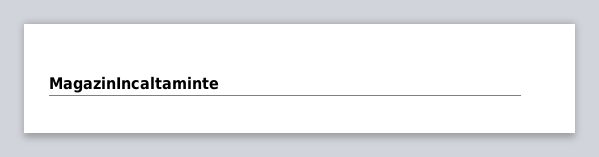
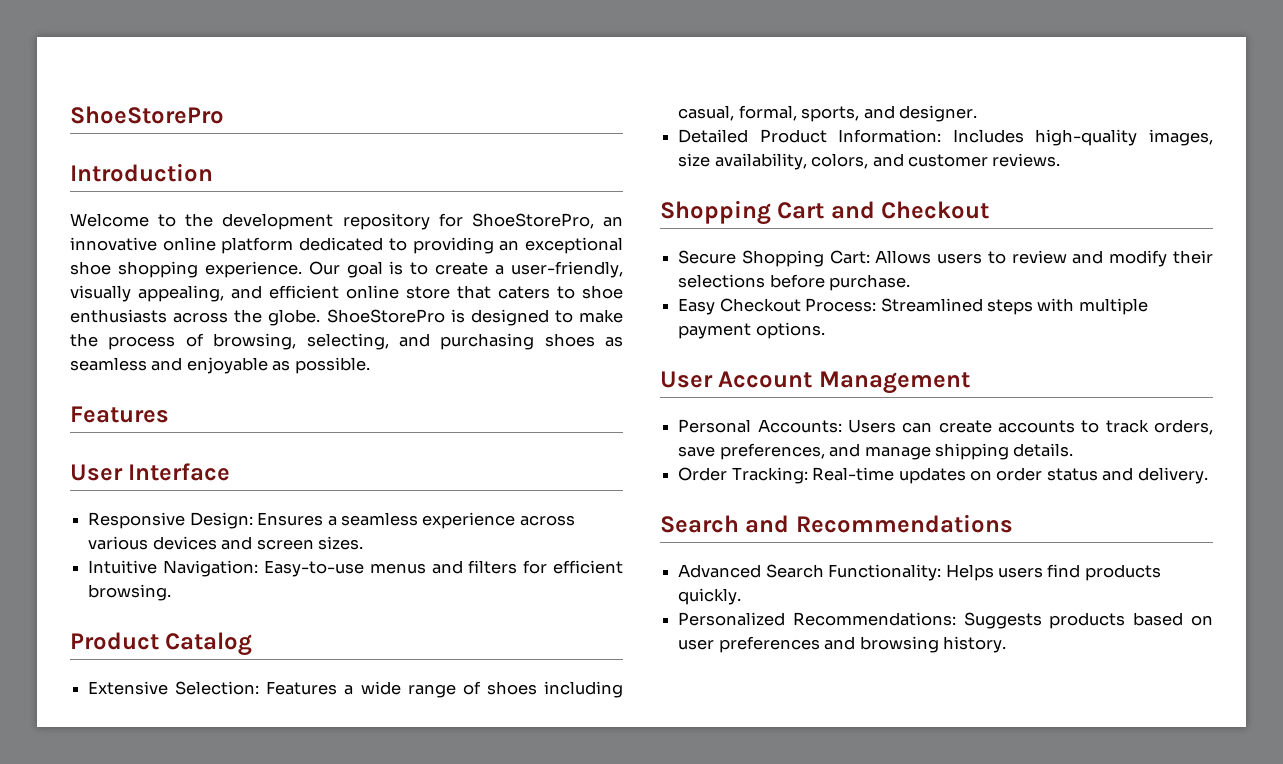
[49,76,219,93] MagazinIncaltaminte -> [70,106,224,124] [70,163,213,182] [70,213,623,230] [70,237,623,254] [70,261,624,278] [70,285,623,302] [70,309,623,326] [70,333,623,350] [70,357,370,374] [70,406,169,423] [70,463,231,481] [88,512,575,529] [88,536,363,550] [88,560,623,577] [88,584,172,601] [70,632,253,656] [88,681,623,698] [678,105,977,122] [678,129,1213,146] [678,153,1061,170] [660,200,990,225] [678,250,1213,267] [678,274,911,291] [678,298,1148,315] [678,322,825,339] [660,371,970,394] [678,419,1213,435] [678,443,1074,460] [678,467,1208,484] [660,514,1013,533] [678,564,1161,581] [678,588,742,605] [678,612,1213,629] [678,636,1006,653] ShoeStorePro // Introduction // Welcome to the development repository for ShoeStorePro, an innovative online platform dedicated to providing an exceptional shoe shopping experience. Our goal is to create a user-friendly, visually appealing, and efficient online store that caters to shoe enthusiasts across the globe. ShoeStorePro is designed to make the process of browsing, selecting, and purchasing shoes as seamless and enjoyable as possible. // Features // User Interface // Responsive Design: Ensures a seamless experience across various devices and screen sizes. // Intuitive Navigation: Easy-to-use menus and filters for efficient browsing. // Product Catalog // Extensive Selection: Features a wide range of shoes including casual, formal, sports, and designer. // Detailed Product Information: Includes high-quality images, size availability, colors, and customer reviews. // Shopping Cart and Checkout // Secure Shopping Cart: Allows users to review and modify their selections before purchase. // Easy Checkout Process: Streamlined steps with multiple payment options. // User Account Management // Personal Accounts: Users can create accounts to track orders, save preferences, and manage shipping details. // Order Tracking: Real-time updates on order status and delivery. // Search and Recommendations // Advanced Search Functionality: Helps users find products quickly. // Personalized Recommendations: Suggests products based on user preferences and browsing history.

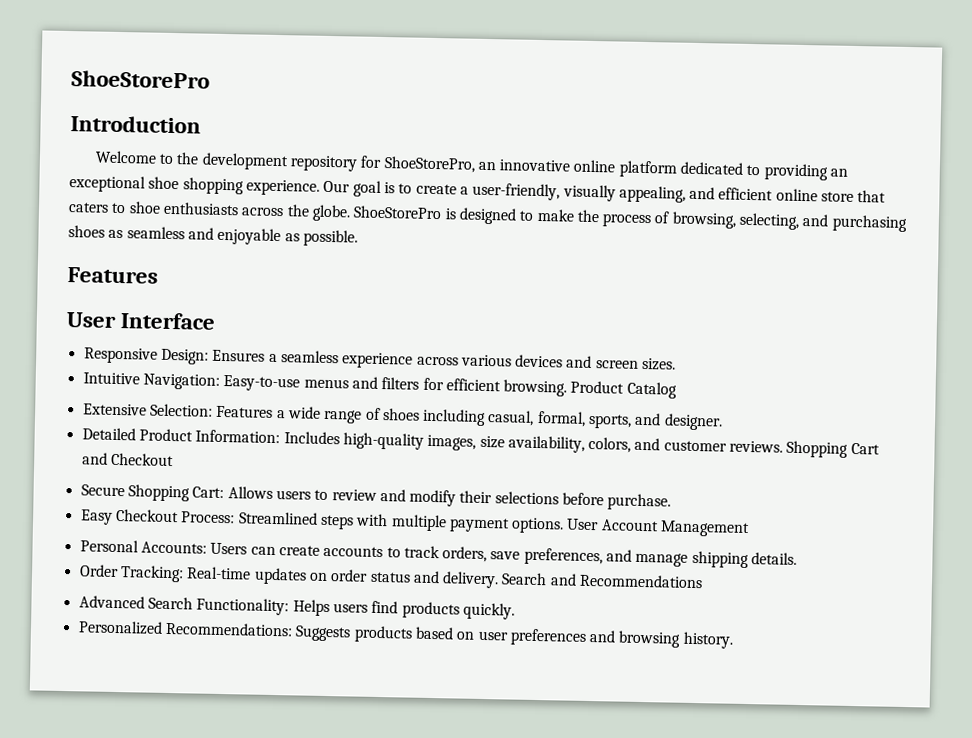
(172, 592) // -> (568, 388) none
(1061, 160) // -> (784, 446) none
(825, 330) // -> (565, 525) none
(1208, 475) // -> (500, 580) none

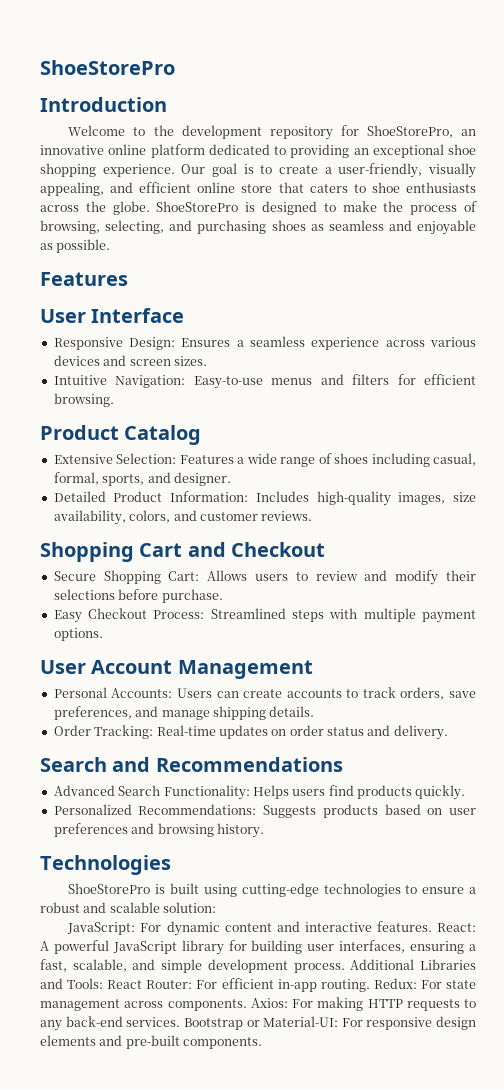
(568, 388) none -> (114, 400) //
(784, 446) none -> (313, 516) //
(565, 525) none -> (103, 634) //
(500, 580) none -> (448, 732) //
(734, 640) none -> [40,855,171,875] [68,883,476,897] [40,902,217,913] [67,921,476,936] [40,940,477,955] [40,959,476,973] [40,978,477,992] [40,997,476,1011] [40,1016,476,1031] [40,1035,263,1049] // Technologies // ShoeStorePro is built using cutting-edge technologies to ensure a robust and scalable solution: // JavaScript: For dynamic content and interactive features. React: A powerful JavaScript library for building user interfaces, ensuring a fast, scalable, and simple development process. Additional Libraries and Tools: React Router: For efficient in-app routing. Redux: For state management across components. Axios: For making HTTP requests to any back-end services. Bootstrap or Material-UI: For responsive design elements and pre-built components.

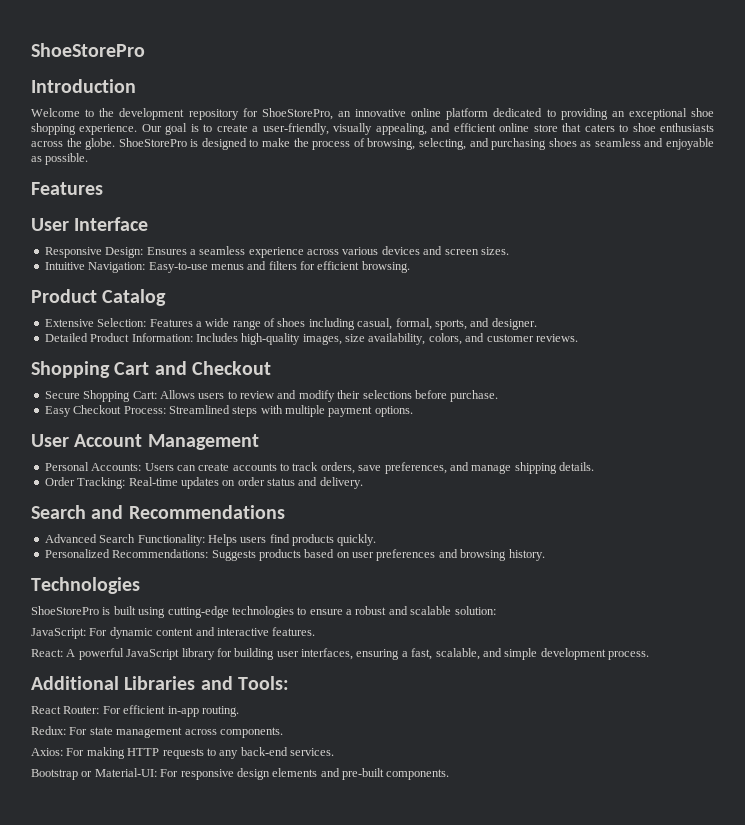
(432, 926) none -> (316, 631) //
(345, 968) none -> (649, 655) //
(104, 983) none -> (289, 683) //
(370, 985) none -> (239, 711) //
(247, 1005) none -> (283, 732) //
(181, 1022) none -> (334, 752) //

